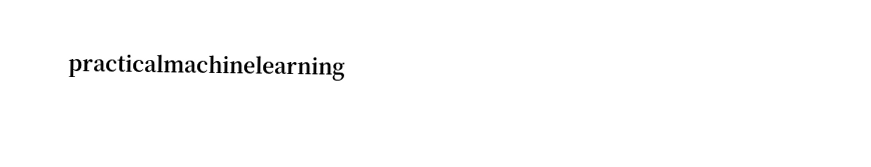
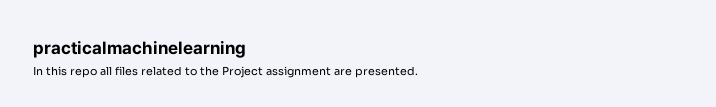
(346, 66) none -> [33,66,418,78] // In this repo all files related to the Project assignment are presented.

